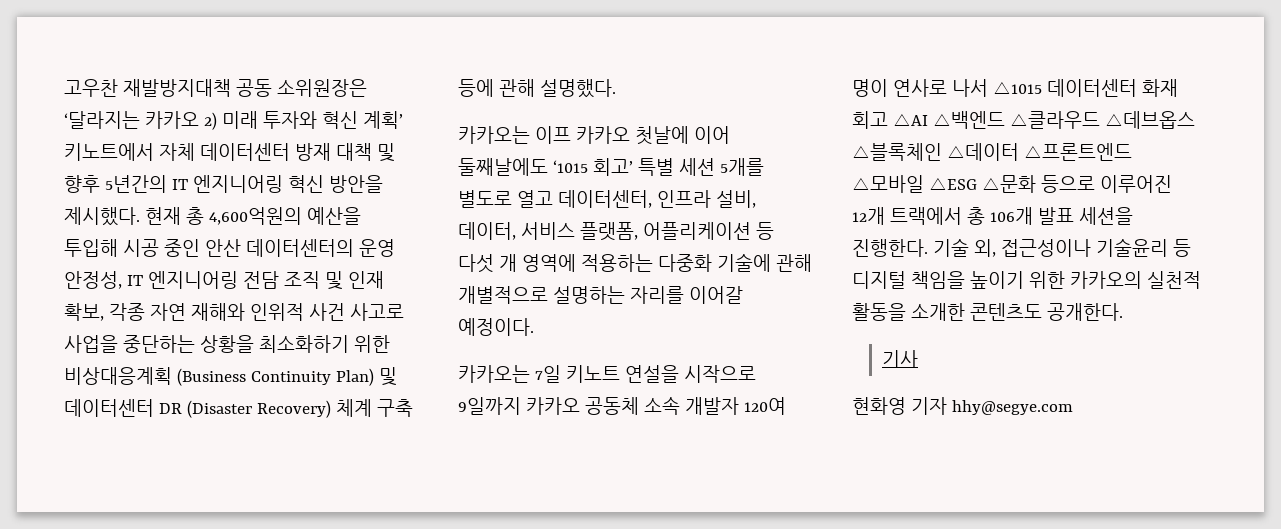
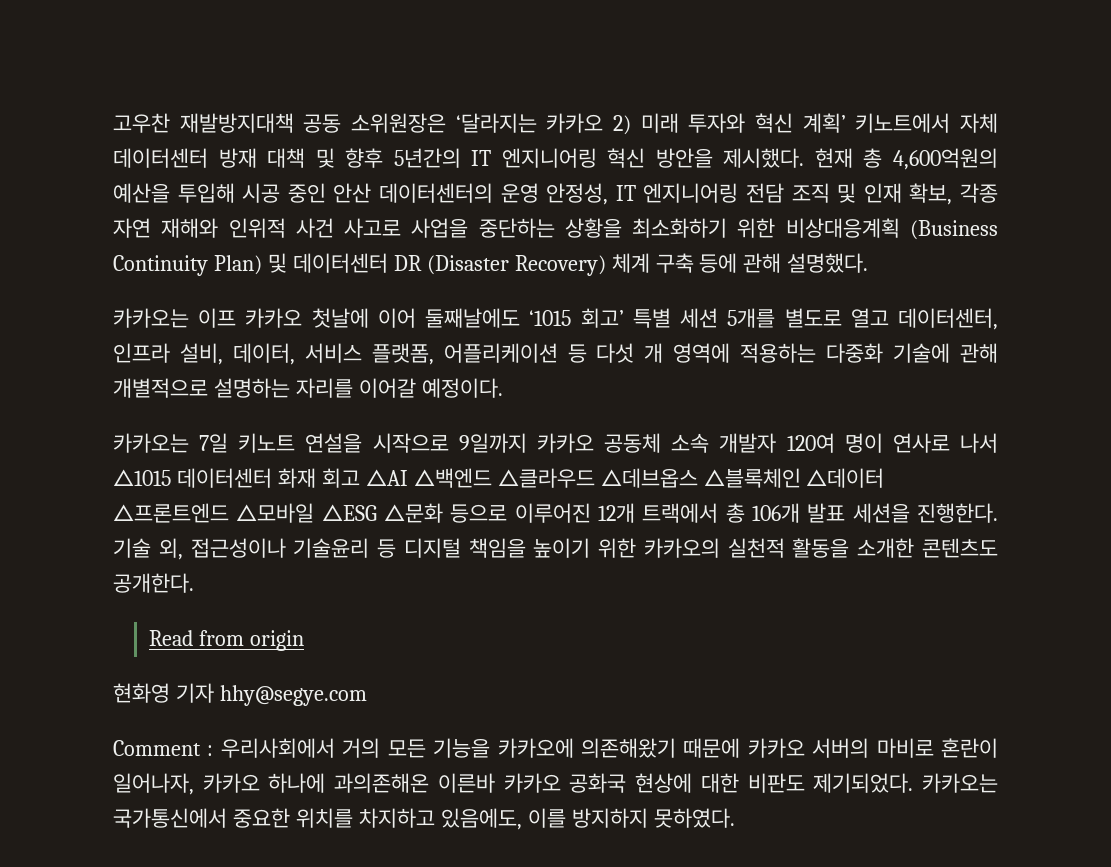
[882,350,919,368] 기사 -> [149,630,304,651] Read from origin
(1073, 407) none -> [113,738,998,758] [113,773,999,795] [113,808,735,830] // Comment : 우리사회에서 거의 모든 기능을 카카오에 의존해왔기 때문에 카카오 서버의 마비로 혼란이 일어나자, 카카오 하나에 과의존해온 이른바 카카오 공화국 현상에 대한 비판도 제기되었다. 카카오는 국가통신에서 중요한 위치를 차지하고 있음에도, 이를 방지하지 못하였다.

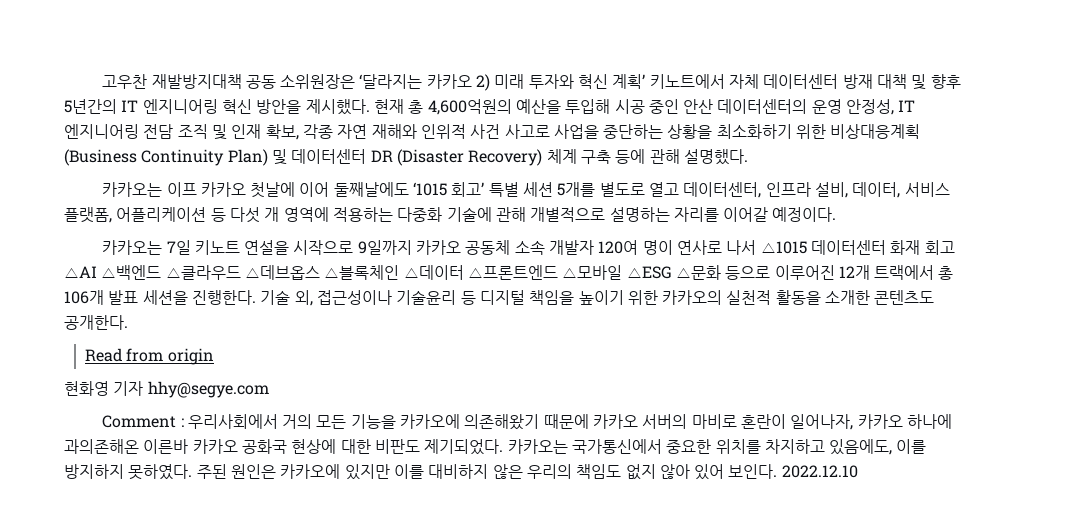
(735, 818) none -> [196,464,858,480] 주된 원인은 카카오에 있지만 이를 대비하지 않은 우리의 책임도 없지 않아 있어 보인다. 2022.12.10

